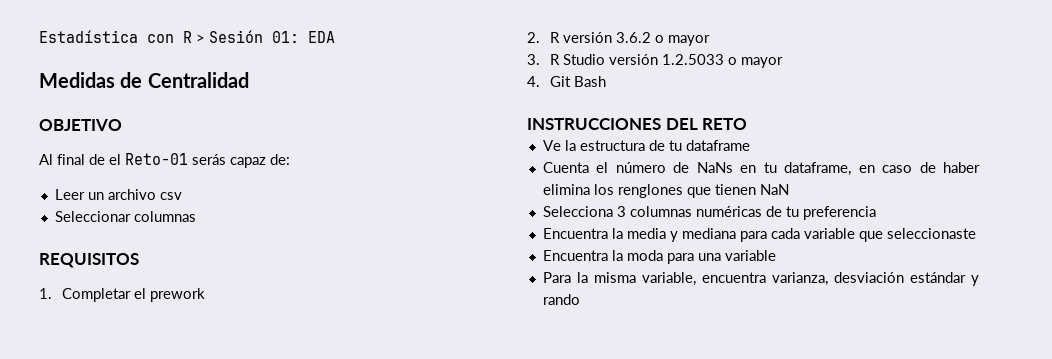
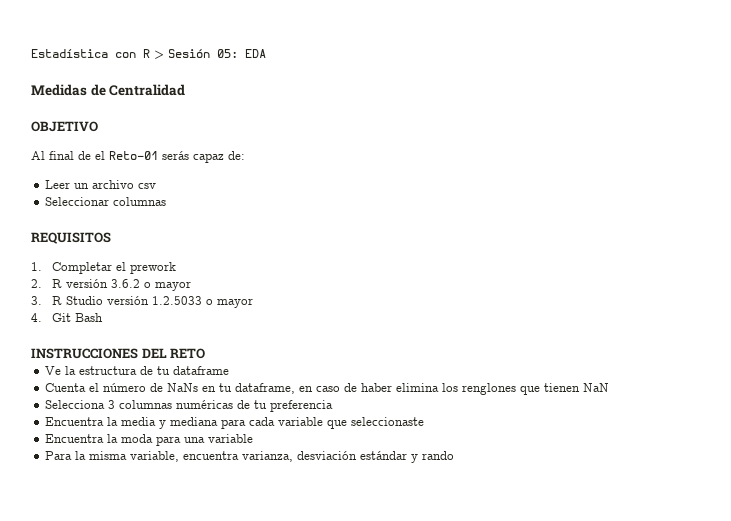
[272,31,299,43] 01: -> [217,49,238,58] 05:

